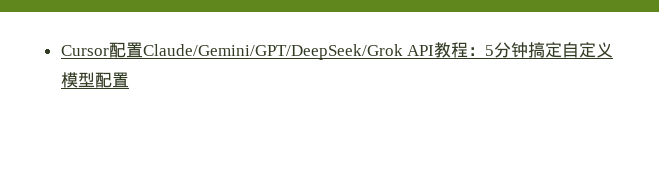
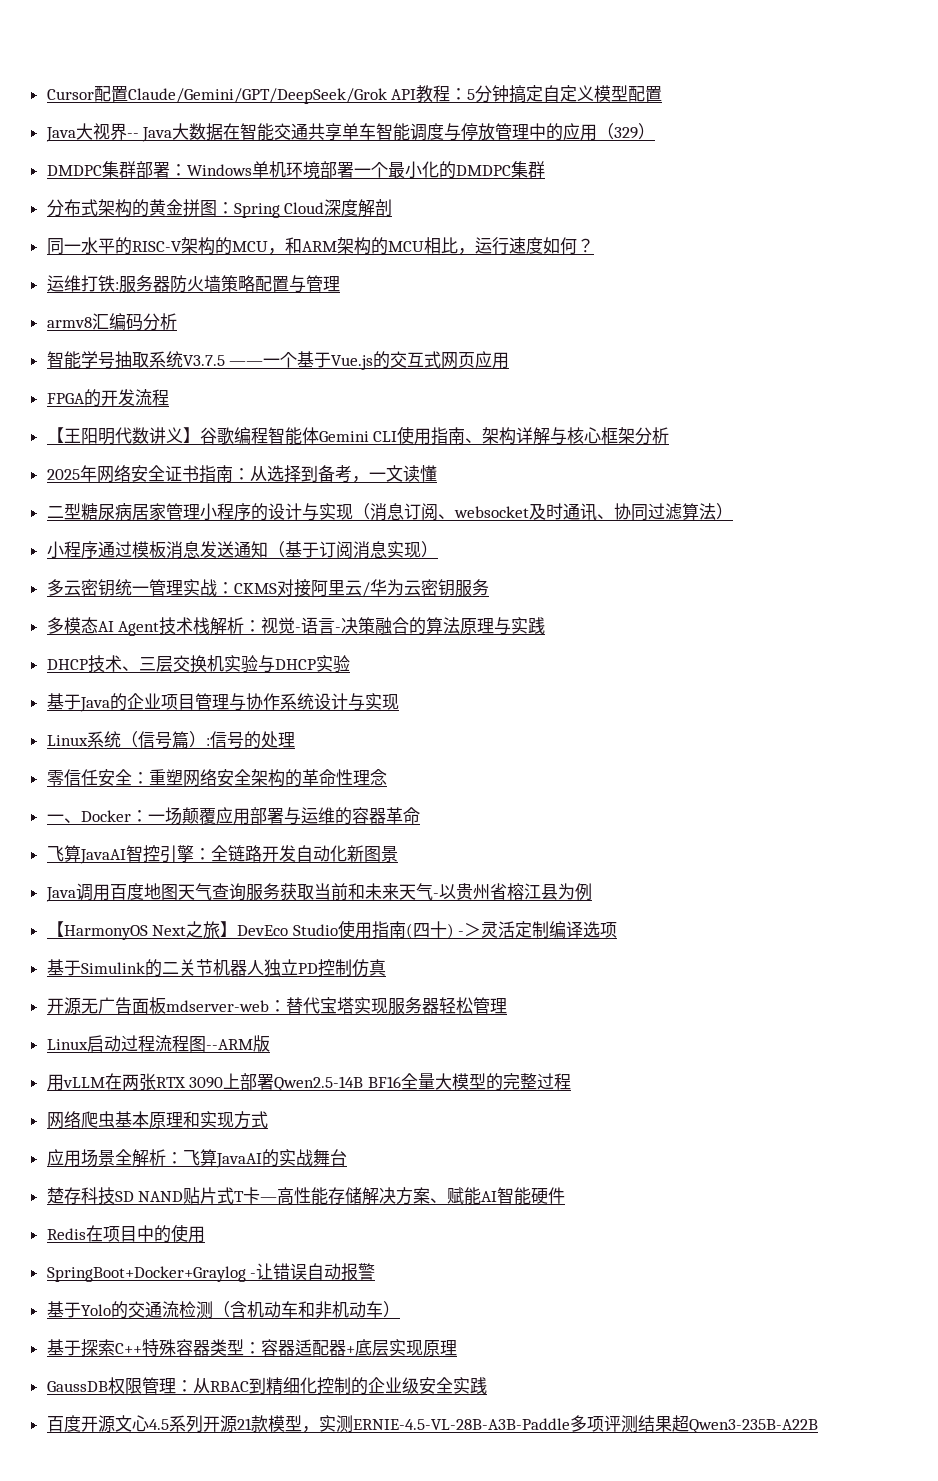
(129, 80) none -> [45,123,656,142] [46,161,545,179] [46,199,393,218] [46,237,594,255] [46,275,340,293] [46,313,177,331] [46,351,510,370] [46,389,169,407] [46,426,670,445] [46,465,437,483] [46,503,733,521] [46,541,438,559] [46,579,489,597] [46,617,546,636] [46,655,350,673] [46,693,399,712] [46,731,295,749] [46,769,387,787] [46,807,420,825] [46,845,398,864] [45,883,592,902] [46,920,618,940] [46,959,386,977] [46,997,507,1015] [46,1035,270,1052] [46,1073,571,1091] [46,1111,268,1129] [46,1149,347,1168] [46,1187,566,1205] [46,1224,205,1243] [46,1263,376,1282] [46,1301,400,1319] [46,1339,457,1357] [46,1377,487,1395] [46,1415,818,1433] // Java大视界-- Java大数据在智能交通共享单车智能调度与停放管理中的应用（329） // DMDPC集群部署：Windows单机环境部署一个最小化的DMDPC集群 // 分布式架构的黄金拼图：Spring Cloud深度解剖 // 同一水平的RISC-V架构的MCU，和ARM架构的MCU相比，运行速度如何？ // 运维打铁:服务器防火墙策略配置与管理 // armv8汇编码分析 // 智能学号抽取系统V3.7.5 ——一个基于Vue.js的交互式网页应用 // FPGA的开发流程 // 【王阳明代数讲义】谷歌编程智能体Gemini CLI使用指南、架构详解与核心框架分析 // 2025年网络安全证书指南：从选择到备考，一文读懂 // 二型糖尿病居家管理小程序的设计与实现（消息订阅、websocket及时通讯、协同过滤算法） // 小程序通过模板消息发送通知（基于订阅消息实现） // 多云密钥统一管理实战：CKMS对接阿里云/华为云密钥服务 // 多模态AI Agent技术栈解析：视觉-语言-决策融合的算法原理与实践 // DHCP技术、三层交换机实验与DHCP实验 // 基于Java的企业项目管理与协作系统设计与实现 // Linux系统（信号篇）:信号的处理 // 零信任安全：重塑网络安全架构的革命性理念 // 一、Docker：一场颠覆应用部署与运维的容器革命 // 飞算JavaAI智控引擎：全链路开发自动化新图景 // Java调用百度地图天气查询服务获取当前和未来天气-以贵州省榕江县为例 // 【HarmonyOS Next之旅】DevEco Studio使用指南(四十) -＞灵活定制编译选项 // 基于Simulink的二关节机器人独立PD控制仿真 // 开源无广告面板mdserver-web：替代宝塔实现服务器轻松管理 // Linux启动过程流程图--ARM版 // 用vLLM在两张RTX 3090上部署Qwen2.5-14B BF16全量大模型的完整过程 // 网络爬虫基本原理和实现方式 // 应用场景全解析：飞算JavaAI的实战舞台 // 楚存科技SD NAND贴片式T卡—高性能存储解决方案、赋能AI智能硬件 // Redis在项目中的使用 // SpringBoot+Docker+Graylog -让错误自动报警 // 基于Yolo的交通流检测（含机动车和非机动车） // 基于探索C++特殊容器类型：容器适配器+底层实现原理 // GaussDB权限管理：从RBAC到精细化控制的企业级安全实践 // 百度开源文心4.5系列开源21款模型，实测ERNIE-4.5-VL-28B-A3B-Paddle多项评测结果超Qwen3-235B-A22B

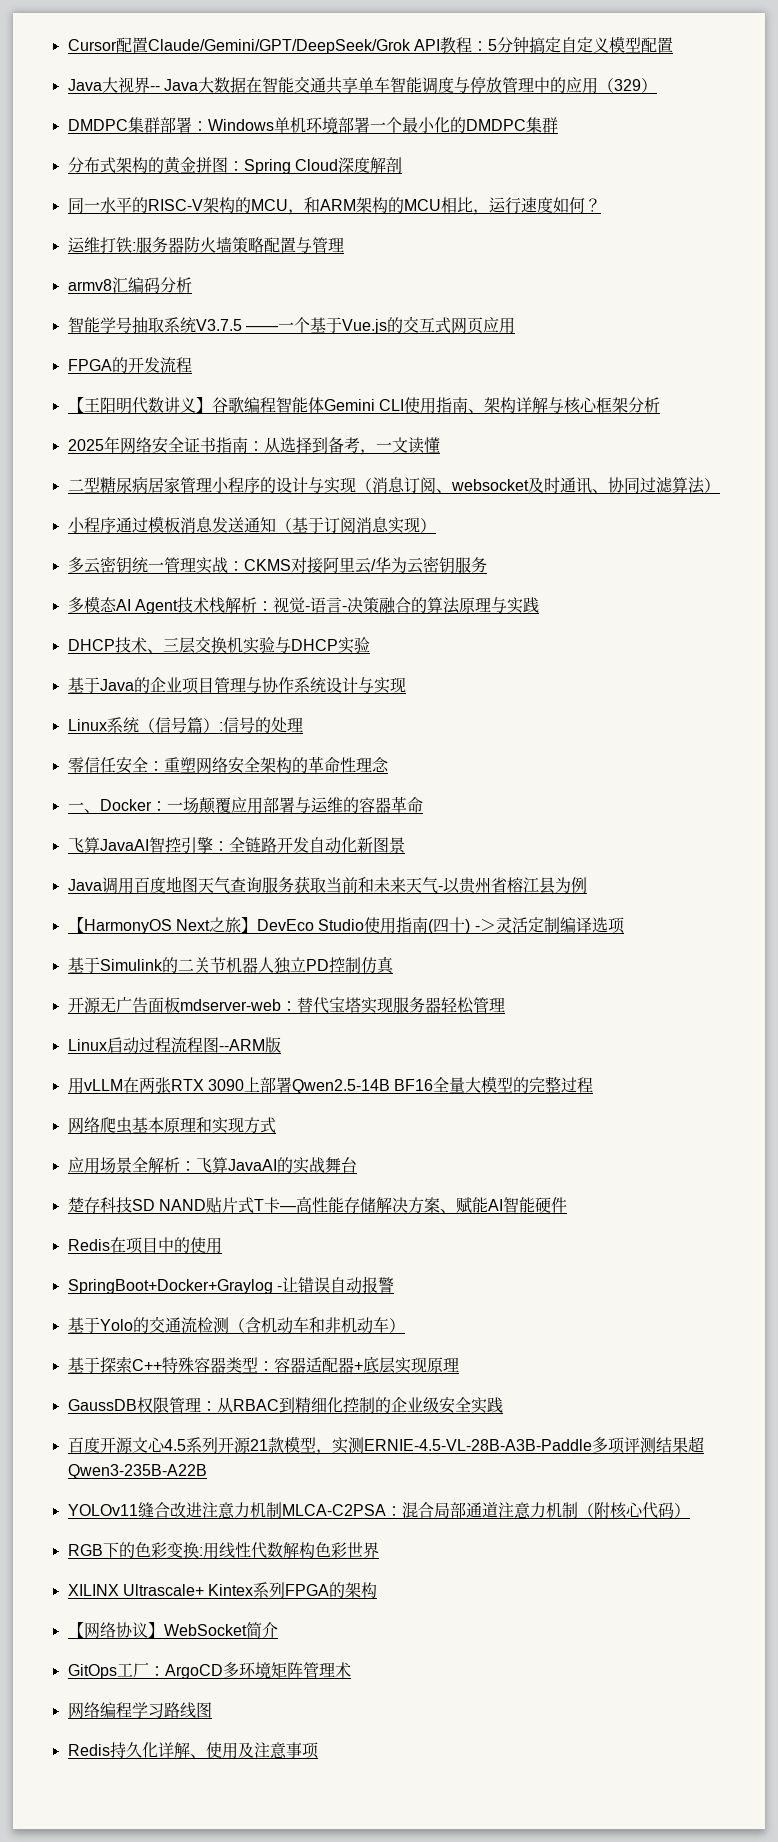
(818, 1426) none -> [67,1502,690,1519] [67,1542,379,1559] [67,1582,378,1598] [67,1622,278,1639] [67,1662,351,1679] [67,1702,212,1719] [67,1742,319,1759] // YOLOv11缝合改进注意力机制MLCA-C2PSA：混合局部通道注意力机制（附核心代码） // RGB下的色彩变换:用线性代数解构色彩世界 // XILINX Ultrascale+ Kintex系列FPGA的架构 // 【网络协议】WebSocket简介 // GitOps工厂：ArgoCD多环境矩阵管理术 // 网络编程学习路线图 // Redis持久化详解、使用及注意事项

